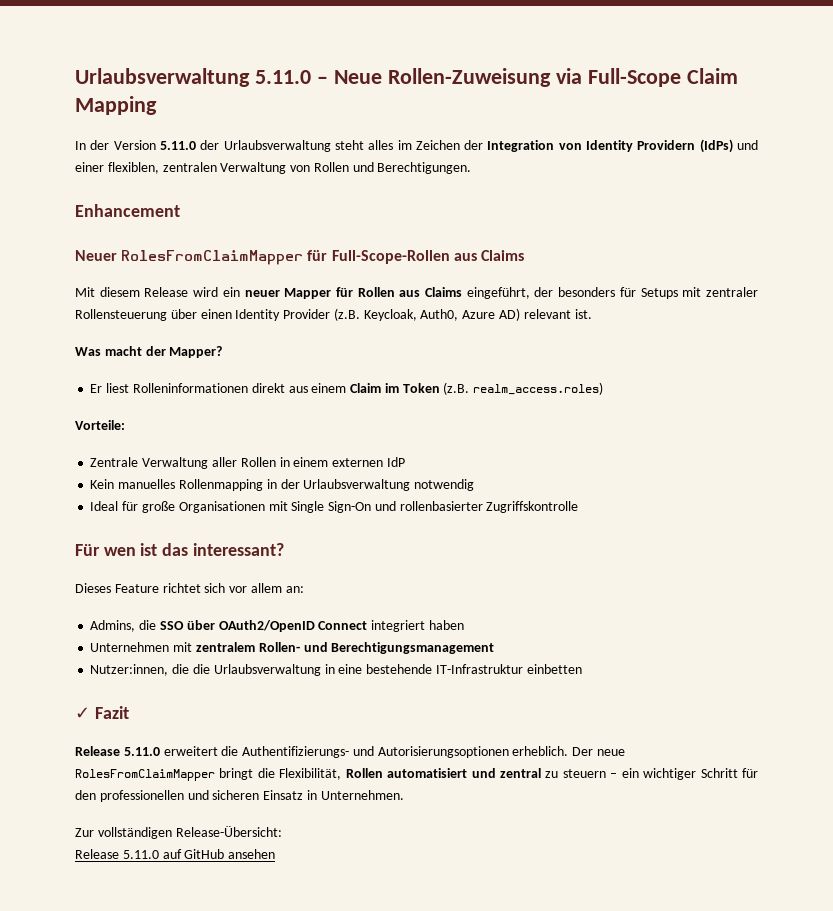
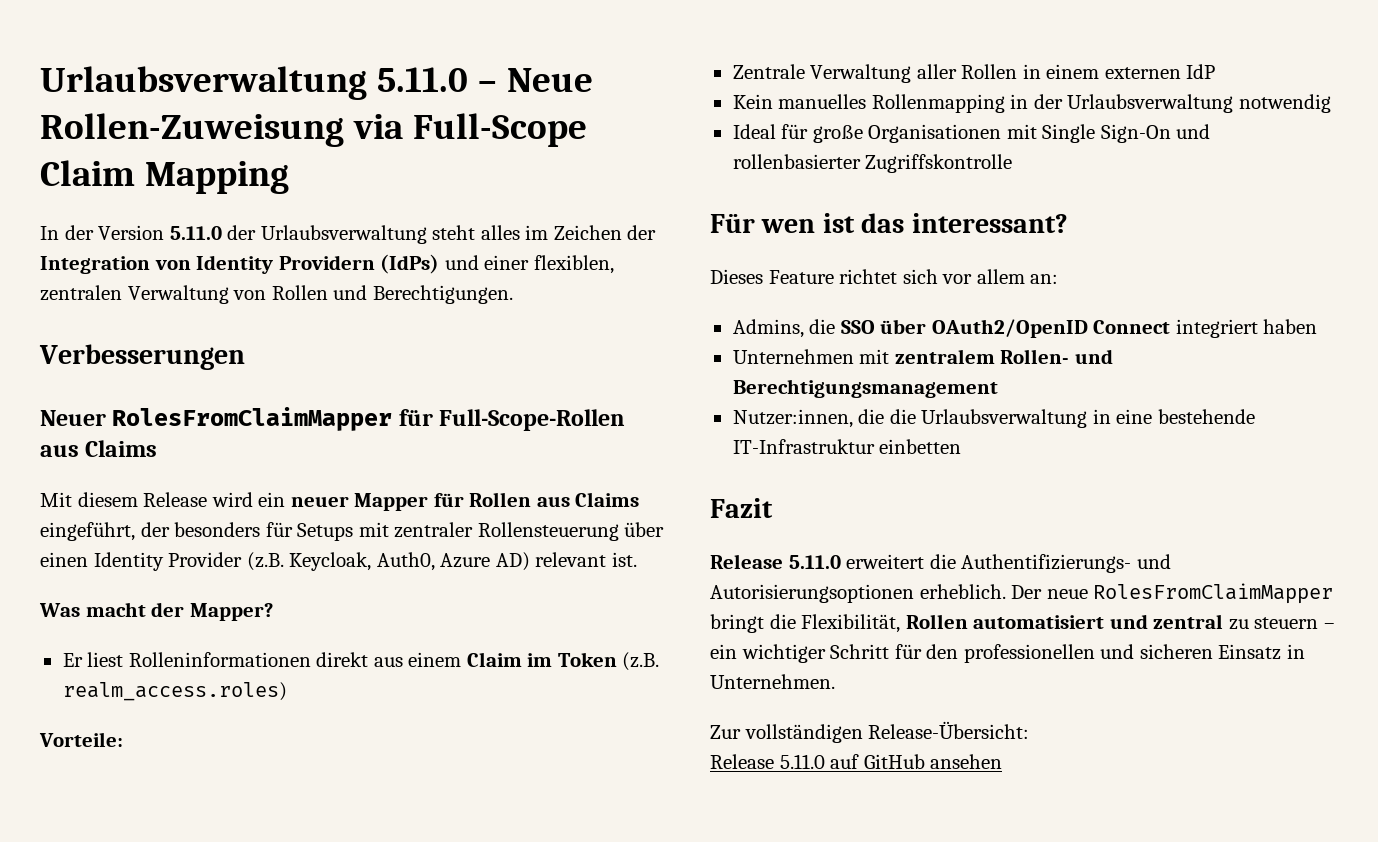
[75,204,180,217] Enhancement -> [39,344,245,370] Verbesserungen
[75,707,90,719] ✓ -> (962, 446) none

